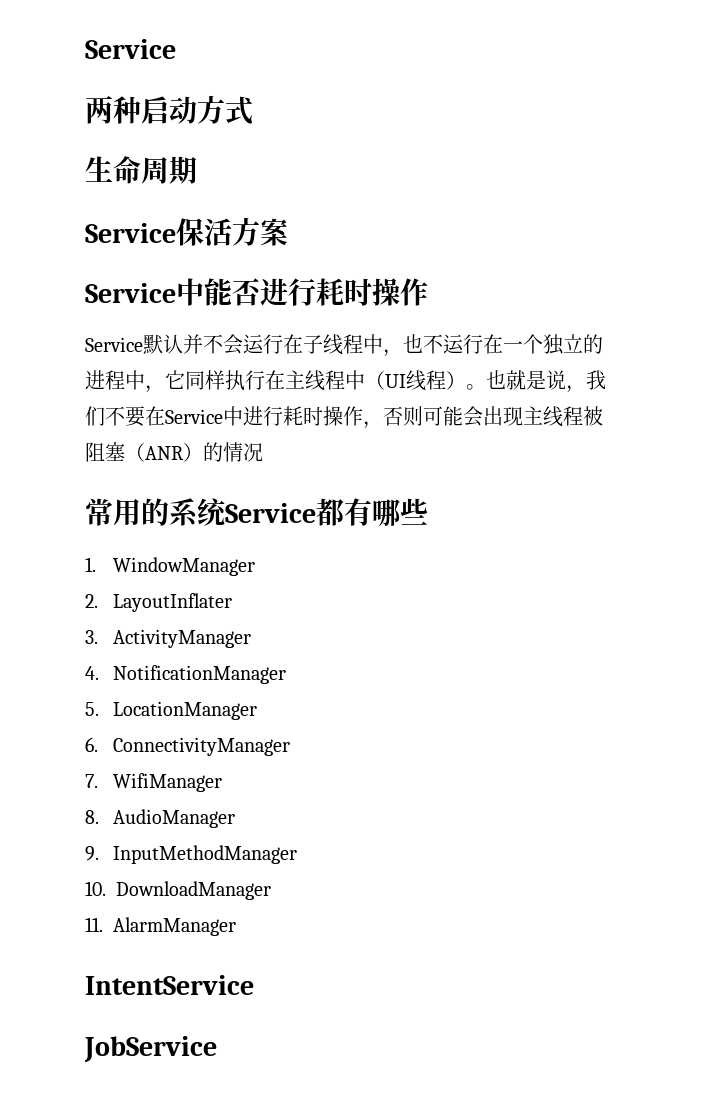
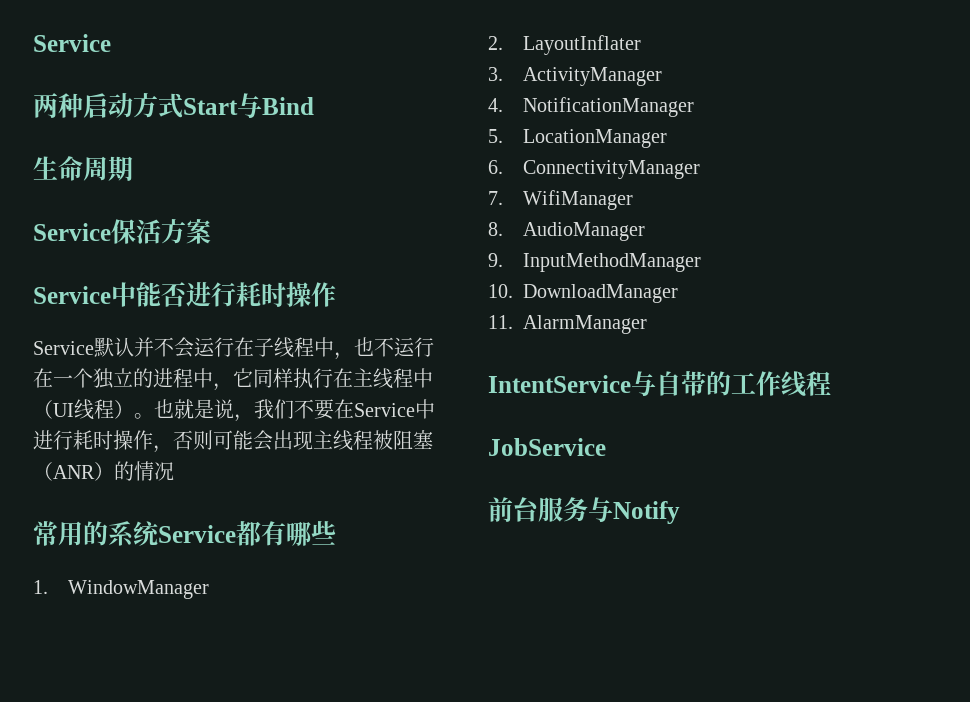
(253, 110) none -> [183,93,314,118] Start与Bind
[84,1036,217,1063] // JobService -> [631,371,831,397] [488,438,606,456] [488,497,680,524] 与自带的工作线程 // JobService // 前台服务与Notify

